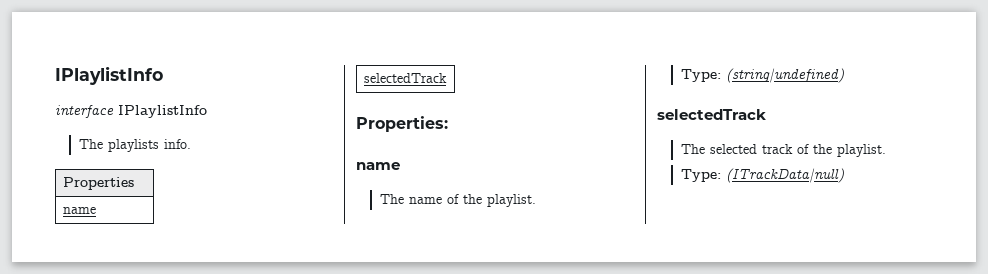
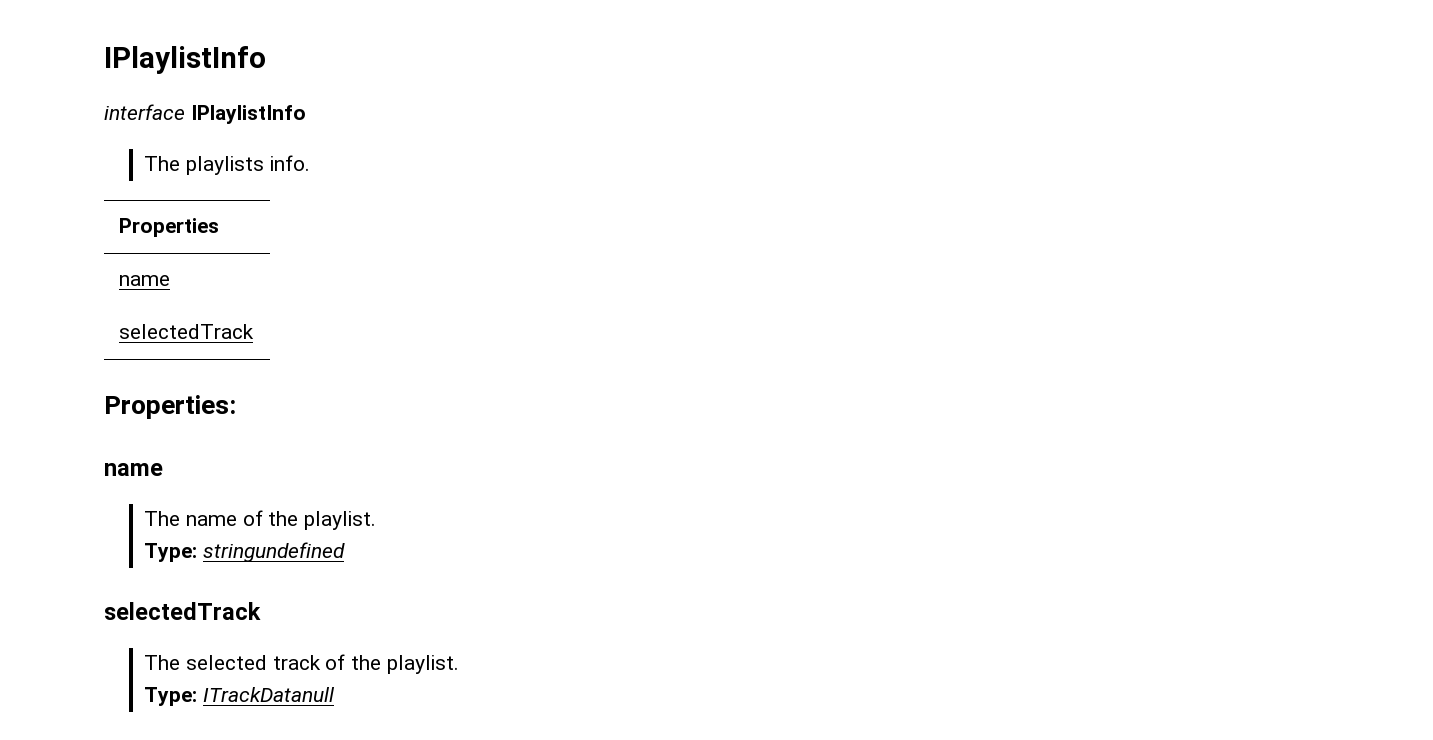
[725,68,844,83] (string|undefined) -> [202,542,345,562] stringundefined
[725,168,844,183] (ITrackData|null) -> [202,687,335,702] ITrackDatanull

